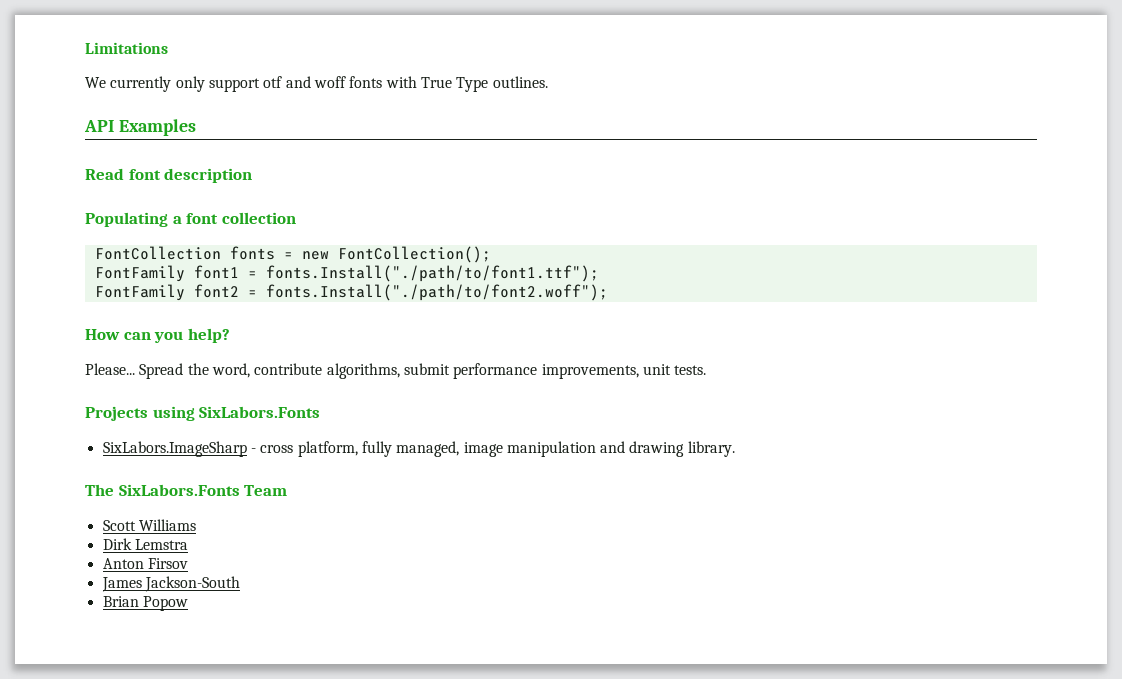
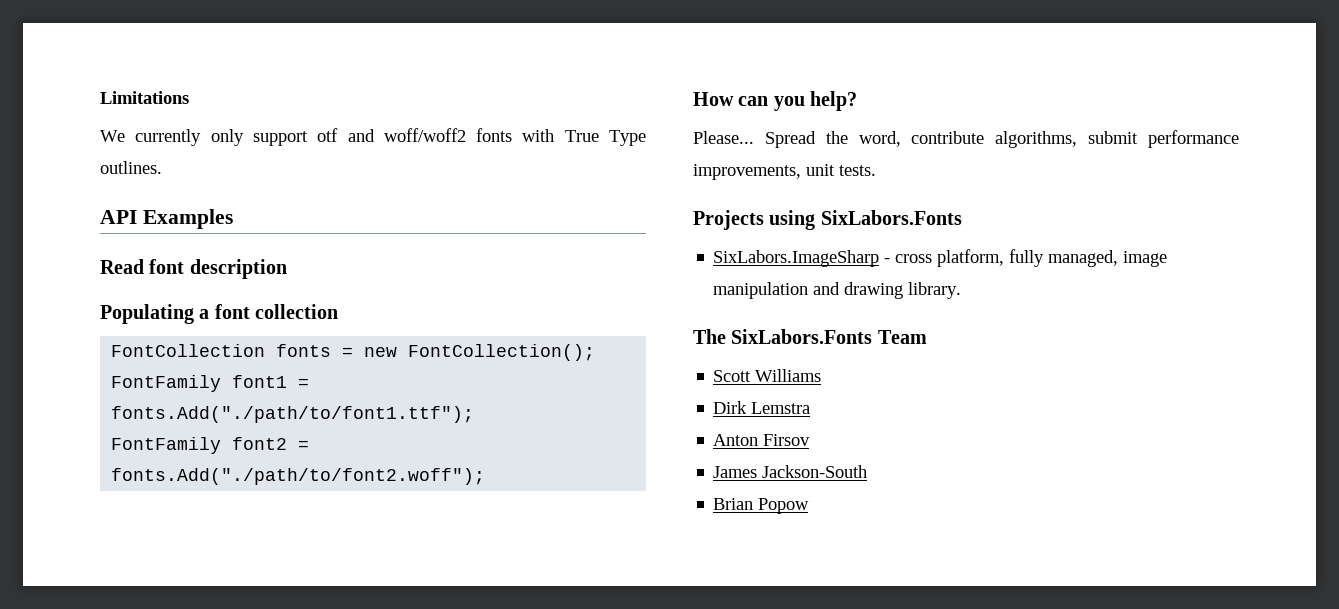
[313,76,346,88] woff -> [383,128,466,142] woff/woff2
[265,265,599,282] fonts.Install("./path/to/font1.ttf"); -> [111,406,475,423] fonts.Add("./path/to/font1.ttf");
[265,284,608,301] fonts.Install("./path/to/font2.woff"); -> [111,468,486,485] fonts.Add("./path/to/font2.woff");

